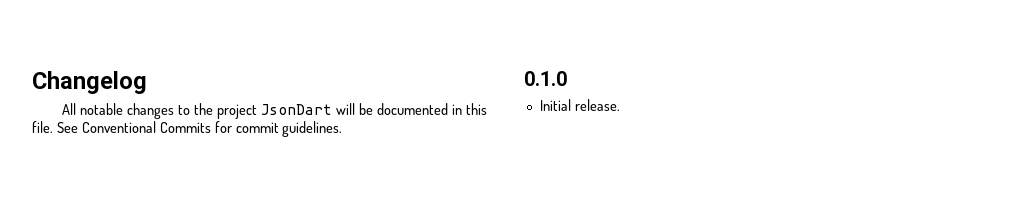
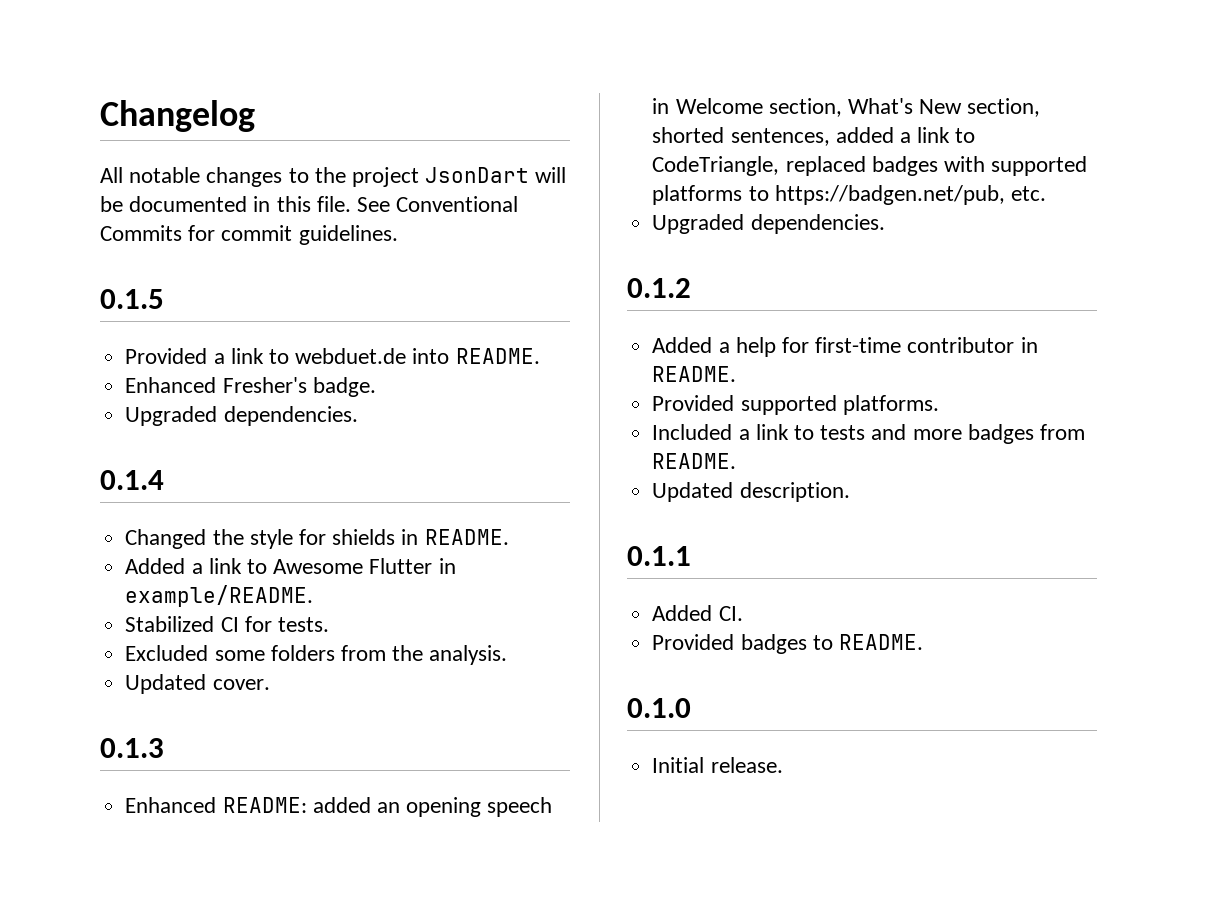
(343, 129) none -> [100,289,164,309] [125,348,540,364] [125,377,376,397] [125,406,358,426] [100,470,164,490] [125,529,509,549] [125,558,456,574] [125,585,314,607] [125,616,329,632] [125,645,508,665] [125,674,270,694] [100,738,164,758] [125,797,553,817] [652,98,1041,117] [652,127,976,146] [652,156,1088,176] [652,185,1046,205] [652,214,885,234] [627,278,691,298] [652,337,1038,357] [652,366,737,382] [652,395,939,415] [652,424,1085,444] [652,453,737,469] [652,482,850,502] [627,546,691,566] [652,605,743,621] [652,634,923,654] // 0.1.5 // Provided a link to webduet.de into README. // Enhanced Fresher's badge. // Upgraded dependencies. // 0.1.4 // Changed the style for shields in README. // Added a link to Awesome Flutter in example/README. // Stabilized CI for tests. // Excluded some folders from the analysis. // Updated cover. // 0.1.3 // Enhanced README: added an opening speech in Welcome section, What's New section, shorted sentences, added a link to CodeTriangle, replaced badges with supported platforms to https://badgen.net/pub, etc. // Upgraded dependencies. // 0.1.2 // Added a help for first-time contributor in README. // Provided supported platforms. // Included a link to tests and more badges from README. // Updated description. // 0.1.1 // Added CI. // Provided badges to README.

